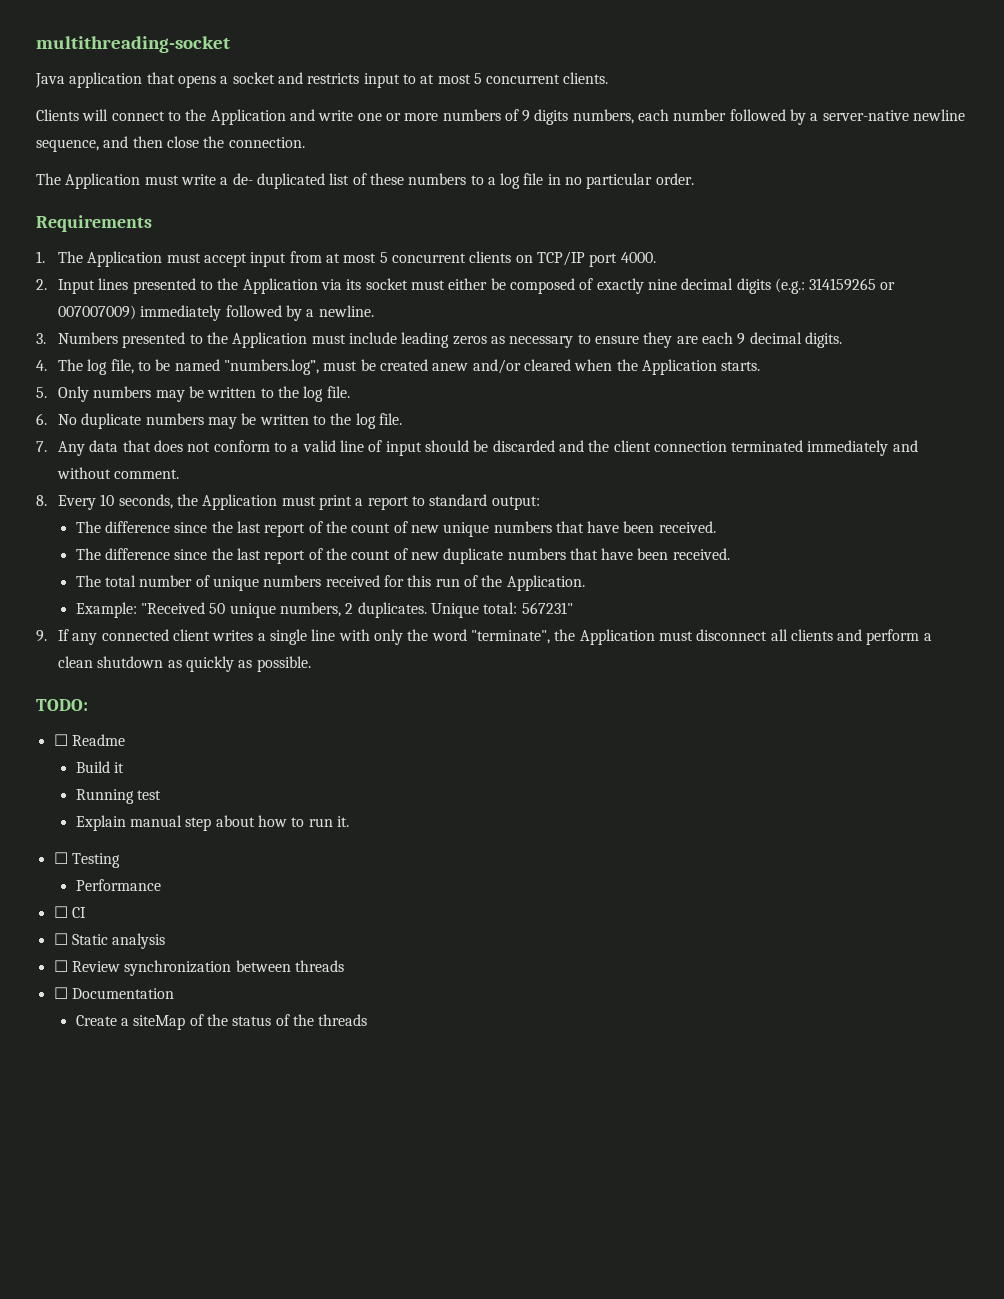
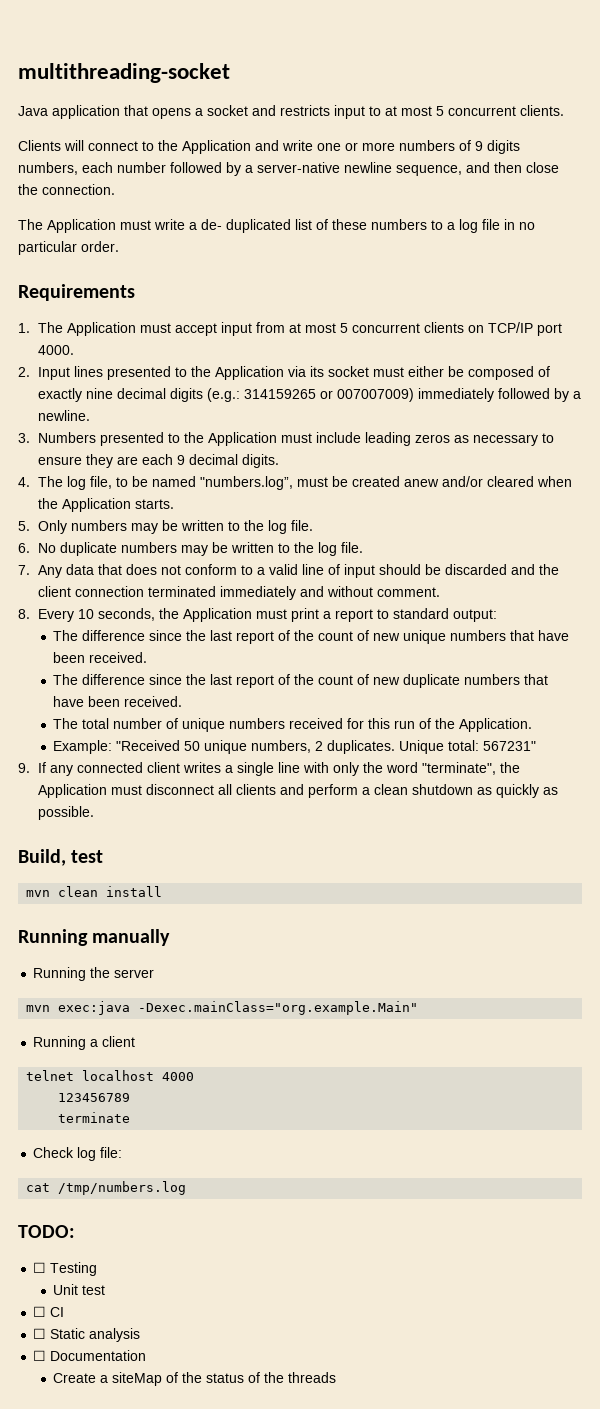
[36,699,88,711] [53,734,125,746] [75,761,124,773] [75,789,161,804] [75,815,349,831] TODO: // ☐ Readme // Build it // Running test // Explain manual step about how to run it. -> [18,849,104,866] [26,886,163,897] [18,929,171,946] [33,967,155,981] [26,1001,419,1015] [33,1036,136,1050] [26,1070,195,1081] [58,1093,131,1102] [58,1112,131,1123] [33,1147,123,1161] [26,1181,187,1195] [18,1225,75,1238] Build, test // mvn clean install // Running manually // Running the server // mvn exec:java -Dexec.mainClass="org.example.Main" // Running a client // telnet localhost 4000 // 123456789 // terminate // Check log file: // cat /tmp/numbers.log // TODO:
[75,879,161,891] Performance -> [53,1284,106,1295] Unit test
[53,960,344,976] // ☐ Review synchronization between threads -> (141, 1335) none

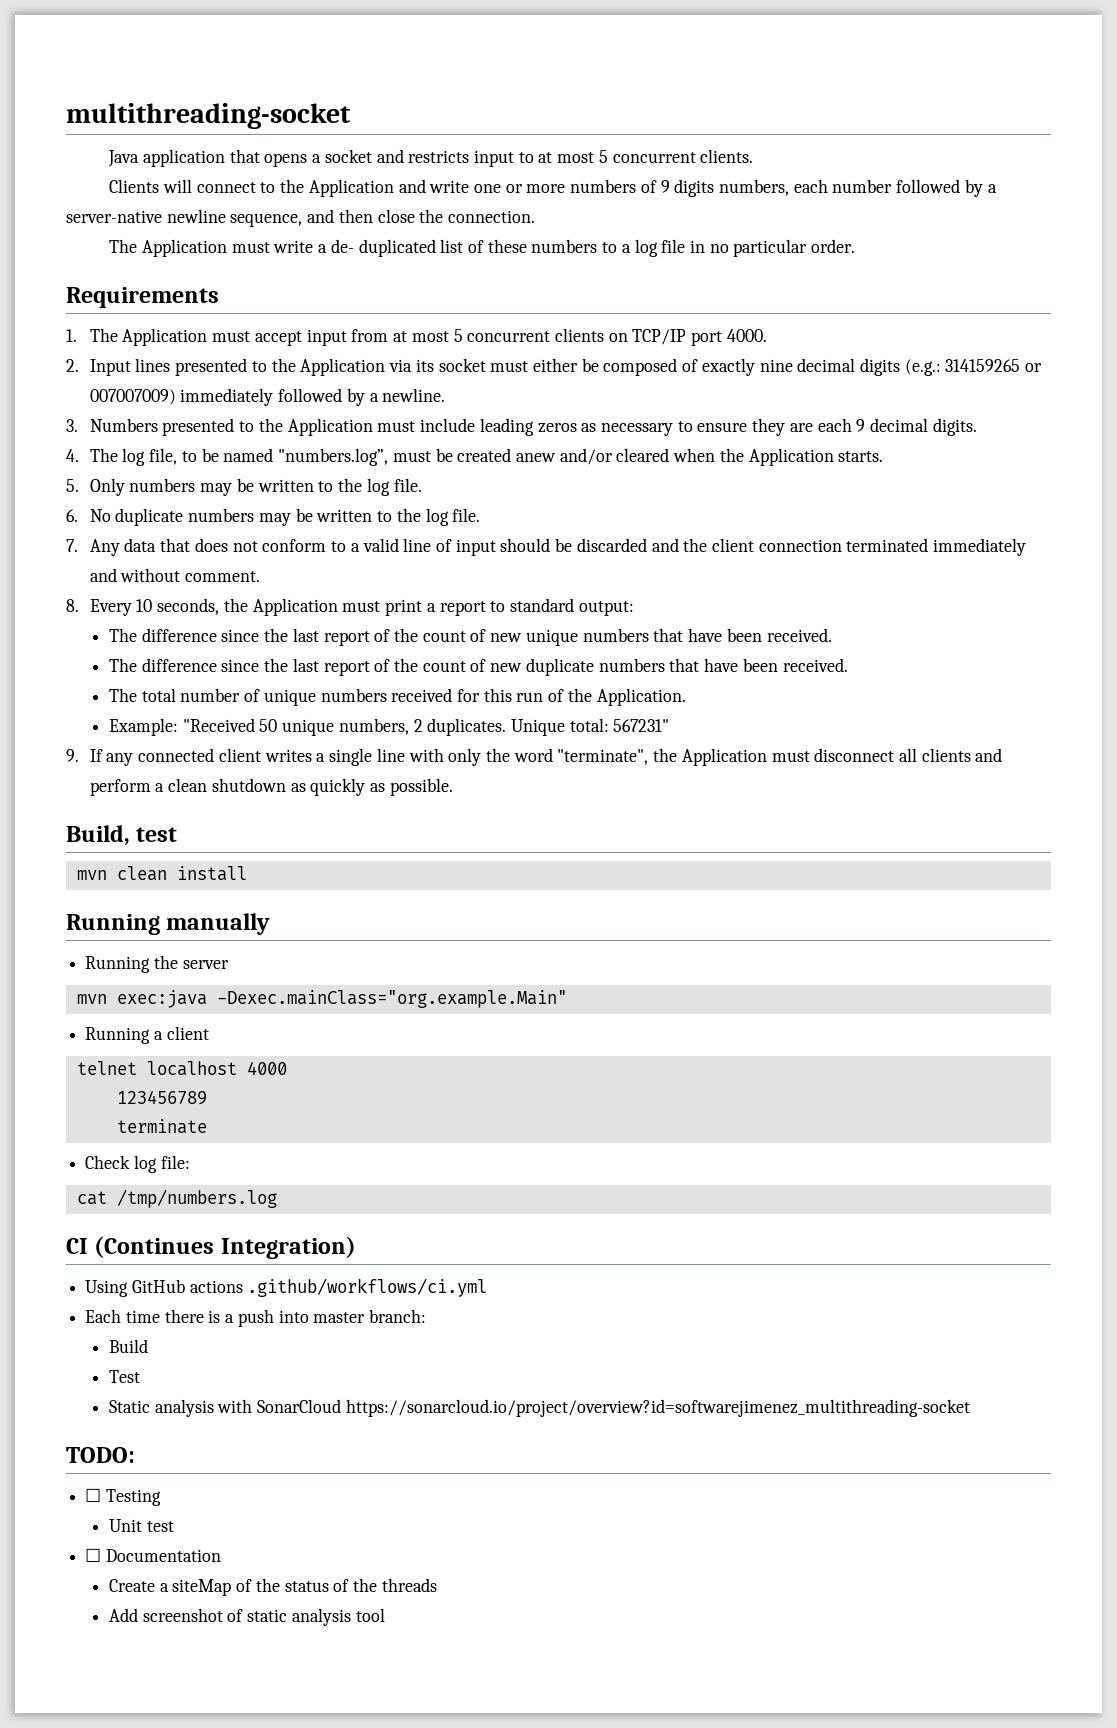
(187, 1188) none -> [66,1236,356,1259] [85,1278,488,1297] [85,1309,427,1327] [108,1339,148,1353] [108,1370,140,1383] [108,1399,970,1417] // CI (Continues Integration) // Using GitHub actions .github/workflows/ci.yml // Each time there is a push into master branch: // Build // Test // Static analysis with SonarCloud https://sonarcloud.io/project/overview?id=softwarejimenez_multithreading-socket
[33,1306,65,1317] [33,1328,141,1342] // ☐ CI // ☐ Static analysis -> (174, 1526) none
(337, 1377) none -> [108,1608,385,1626] // Add screenshot of static analysis tool

